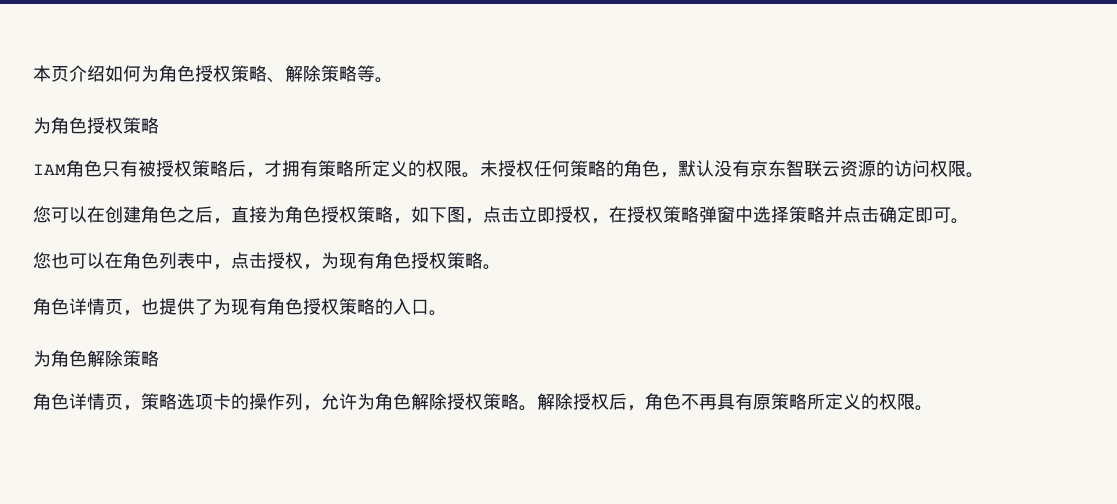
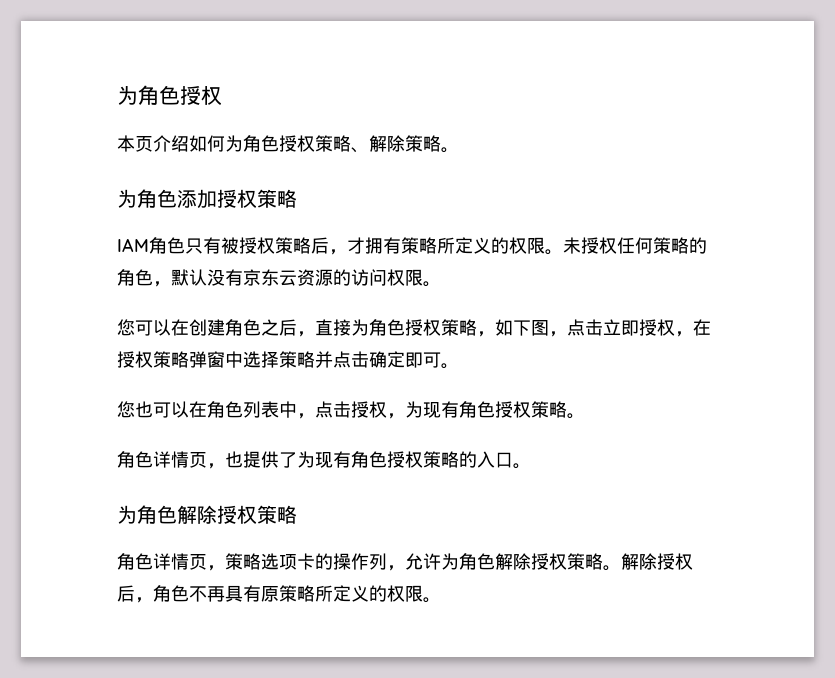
(33, 73) none -> [117,85,222,106] 为角色授权 //
[357,65,393,83] [33,117,87,134] 等。 // 为角色 -> [441,147,459,153] [117,189,217,209] 。 // 为角色添加
[786,160,822,177] 智联 -> (279, 277) none
(123, 358) none -> [217,505,257,524] 授权

